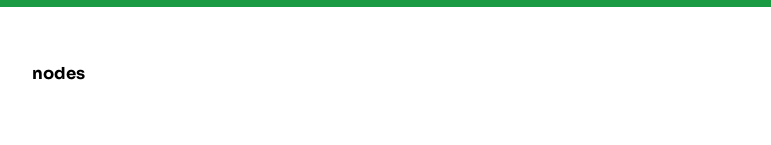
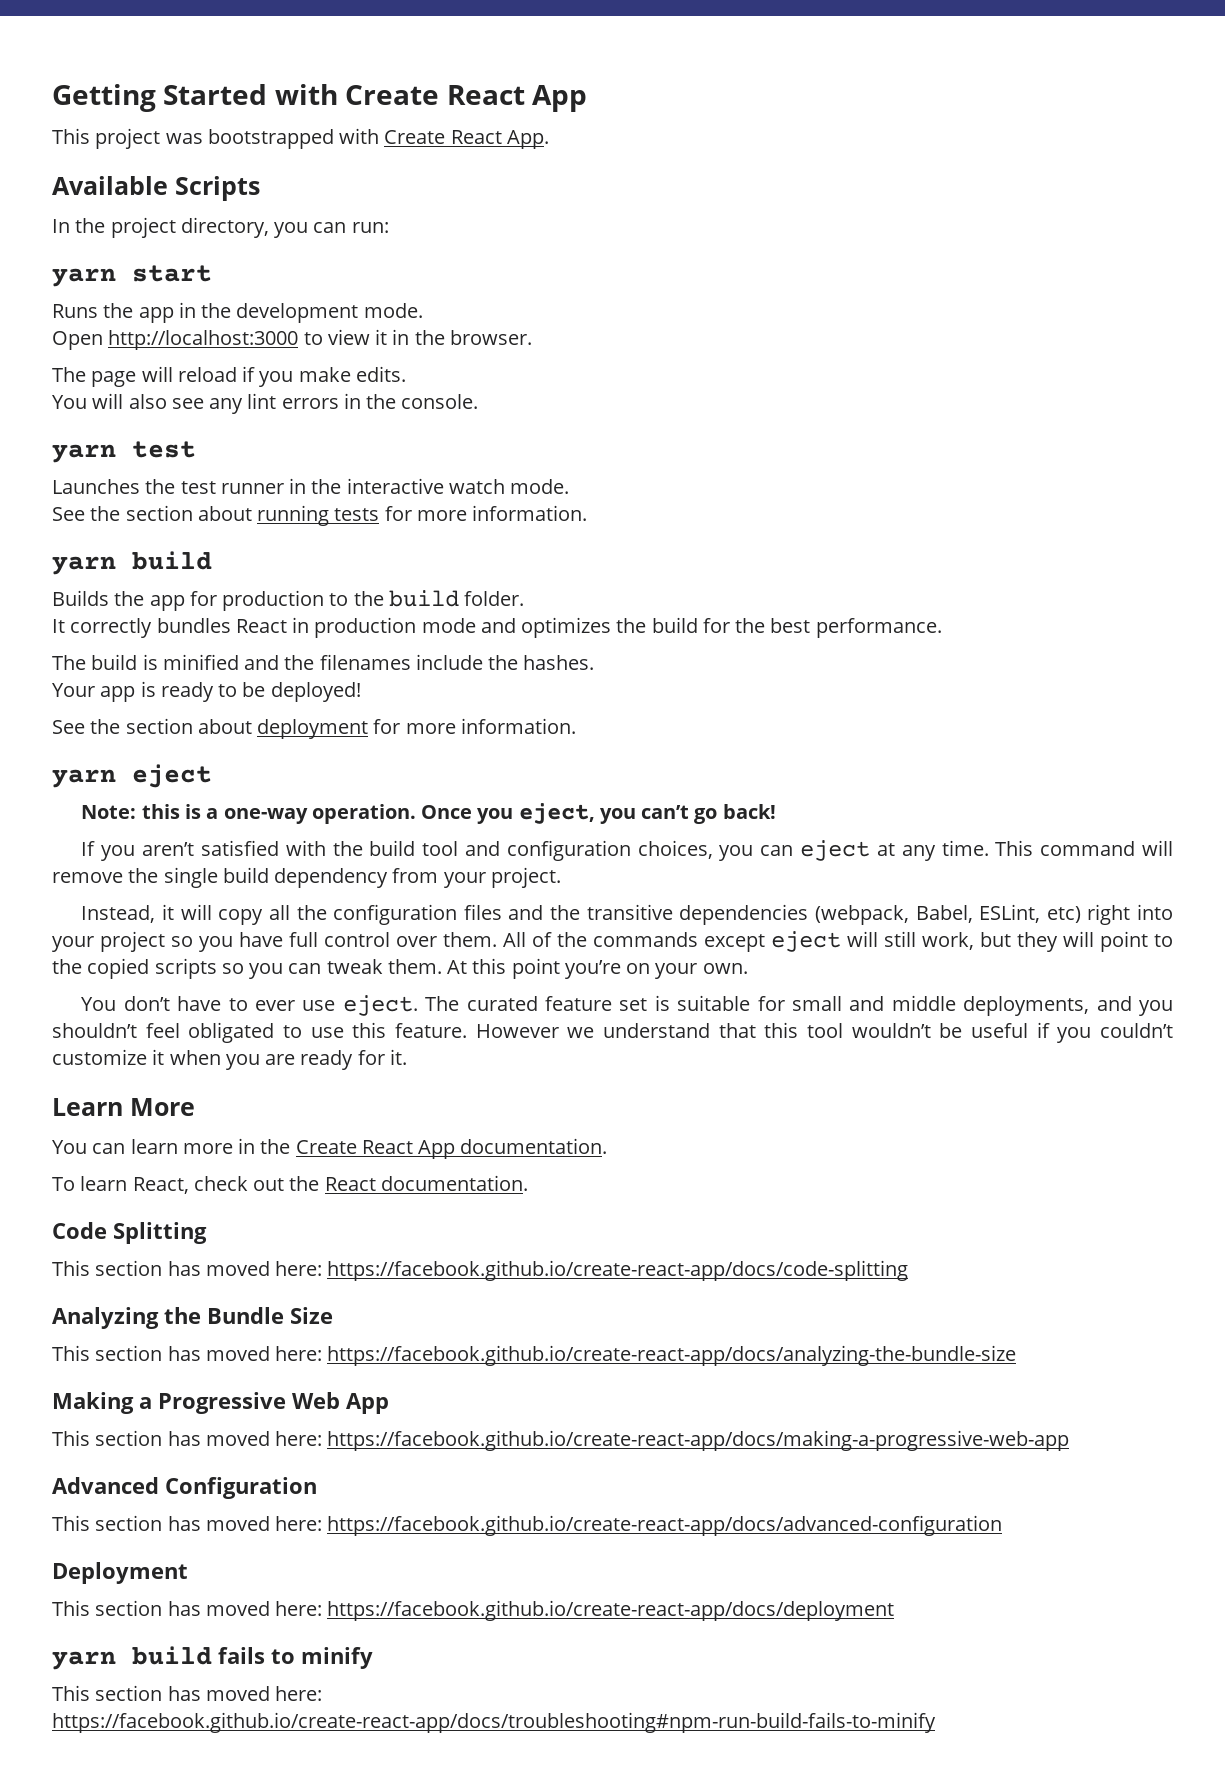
[32,66,85,80] nodes -> [52,84,588,112] [52,128,549,149] [52,176,260,201] [52,217,389,238] [52,265,212,287] [52,302,423,323] [52,329,532,350] [52,366,406,387] [52,393,479,414] [52,441,196,463] [52,478,570,494] [52,505,588,526] [52,551,212,575] [52,590,525,611] [52,617,942,638] [52,654,595,670] [52,681,361,702] [52,718,576,739] [52,764,212,788] [81,803,776,824] [81,840,1173,861] [52,867,561,888] [81,904,1173,925] [52,931,1173,952] [52,958,748,979] [81,995,1173,1016] [52,1022,1173,1043] [52,1049,407,1070] [52,1098,195,1116] [52,1138,608,1159] [52,1175,528,1194] [52,1222,207,1244] [52,1260,909,1281] [52,1307,333,1329] [52,1345,1017,1366] [52,1392,389,1414] [52,1430,1070,1451] [52,1477,317,1499] [52,1515,1003,1536] [52,1562,188,1584] [52,1600,895,1621] [52,1646,373,1670] [52,1685,323,1701] [52,1712,936,1733] Getting Started with Create React App // This project was bootstrapped with Create React App. // Available Scripts // In the project directory, you can run: // yarn start // Runs the app in the development mode. // Open http://localhost:3000 to view it in the browser. // The page will reload if you make edits. // You will also see any lint errors in the console. // yarn test // Launches the test runner in the interactive watch mode. // See the section about running tests for more information. // yarn build // Builds the app for production to the build folder. // It correctly bundles React in production mode and optimizes the build for the best performance. // The build is minified and the filenames include the hashes. // Your app is ready to be deployed! // See the section about deployment for more information. // yarn eject // Note: this is a one-way operation. Once you eject, you can’t go back! // If you aren’t satisfied with the build tool and configuration choices, you can eject at any time. This command will remove the single build dependency from your project. // Instead, it will copy all the configuration files and the transitive dependencies (webpack, Babel, ESLint, etc) right into your project so you have full control over them. All of the commands except eject will still work, but they will point to the copied scripts so you can tweak them. At this point you’re on your own. // You don’t have to ever use eject. The curated feature set is suitable for small and middle deployments, and you shouldn’t feel obligated to use this feature. However we understand that this tool wouldn’t be useful if you couldn’t customize it when you are ready for it. // Learn More // You can learn more in the Create React App documentation. // To learn React, check out the React documentation. // Code Splitting // This section has moved here: https://facebook.github.io/create-react-app/docs/code-splitting // Analyzing the Bundle Size // This section has moved here: https://facebook.github.io/create-react-app/docs/analyzing-the-bundle-size // Making a Progressive Web App // This section has moved here: https://facebook.github.io/create-react-app/docs/making-a-progressive-web-app // Advanced Configuration // This section has moved here: https://facebook.github.io/create-react-app/docs/advanced-configuration // Deployment // This section has moved here: https://facebook.github.io/create-react-app/docs/deployment // yarn build fails to minify // This section has moved here: https://facebook.github.io/create-react-app/docs/troubleshooting#npm-run-build-fails-to-minify

